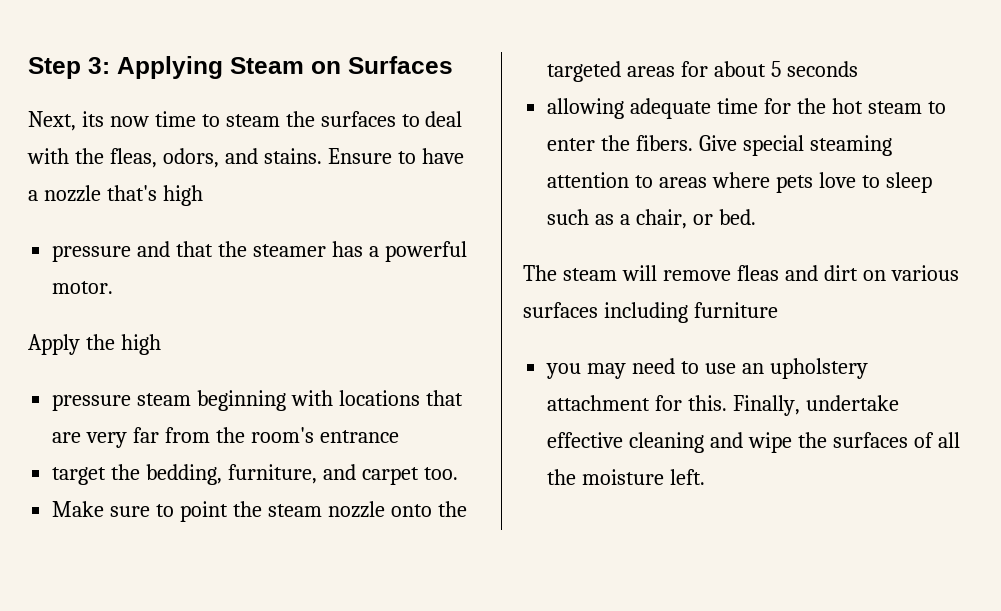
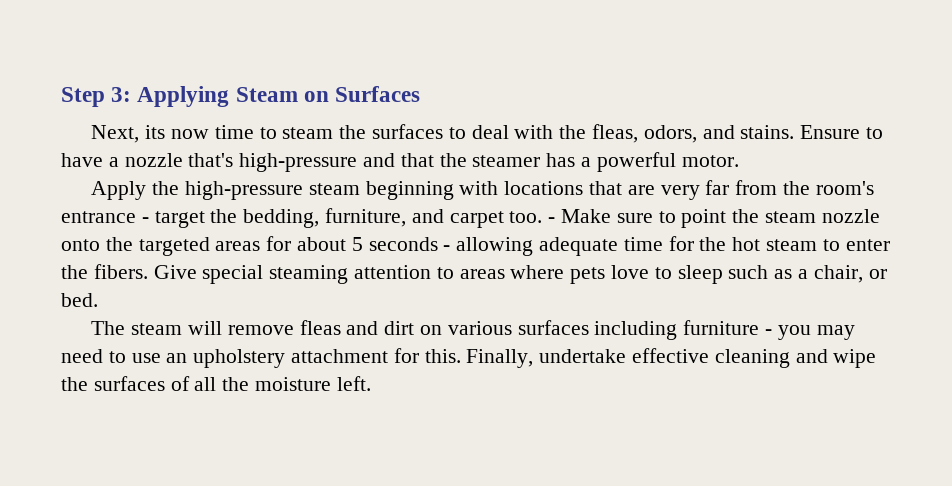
[162,185,203,206] [52,245,132,262] high // pressure -> [239,153,358,172] high-pressure
[120,334,161,355] [52,394,132,411] high // pressure -> [184,181,303,200] high-pressure
(399, 436) // -> [141,217,149,223] -
(458, 473) // -> [548,217,556,223] -
(858, 69) // -> [443,245,451,251] -
(778, 310) // -> [765,329,773,335] -

